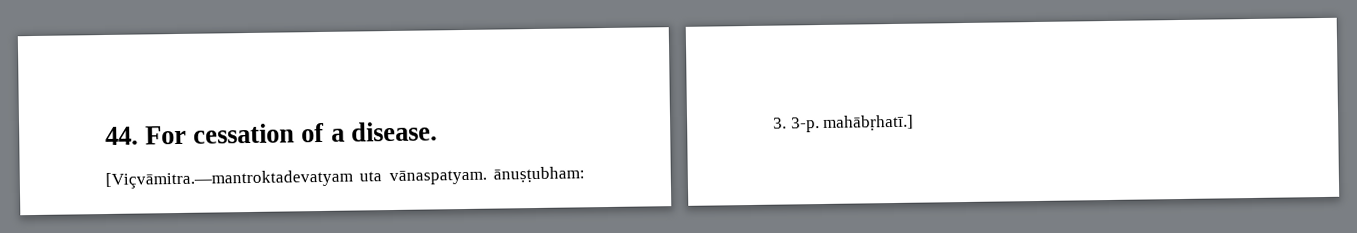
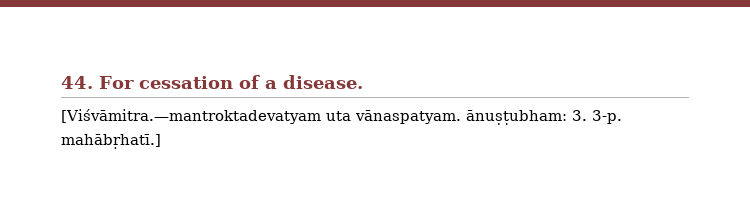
[105,169,353,190] [Viçvāmitra.—mantroktadevatyam -> [61,109,321,124] [Viśvāmitra.—mantroktadevatyam

